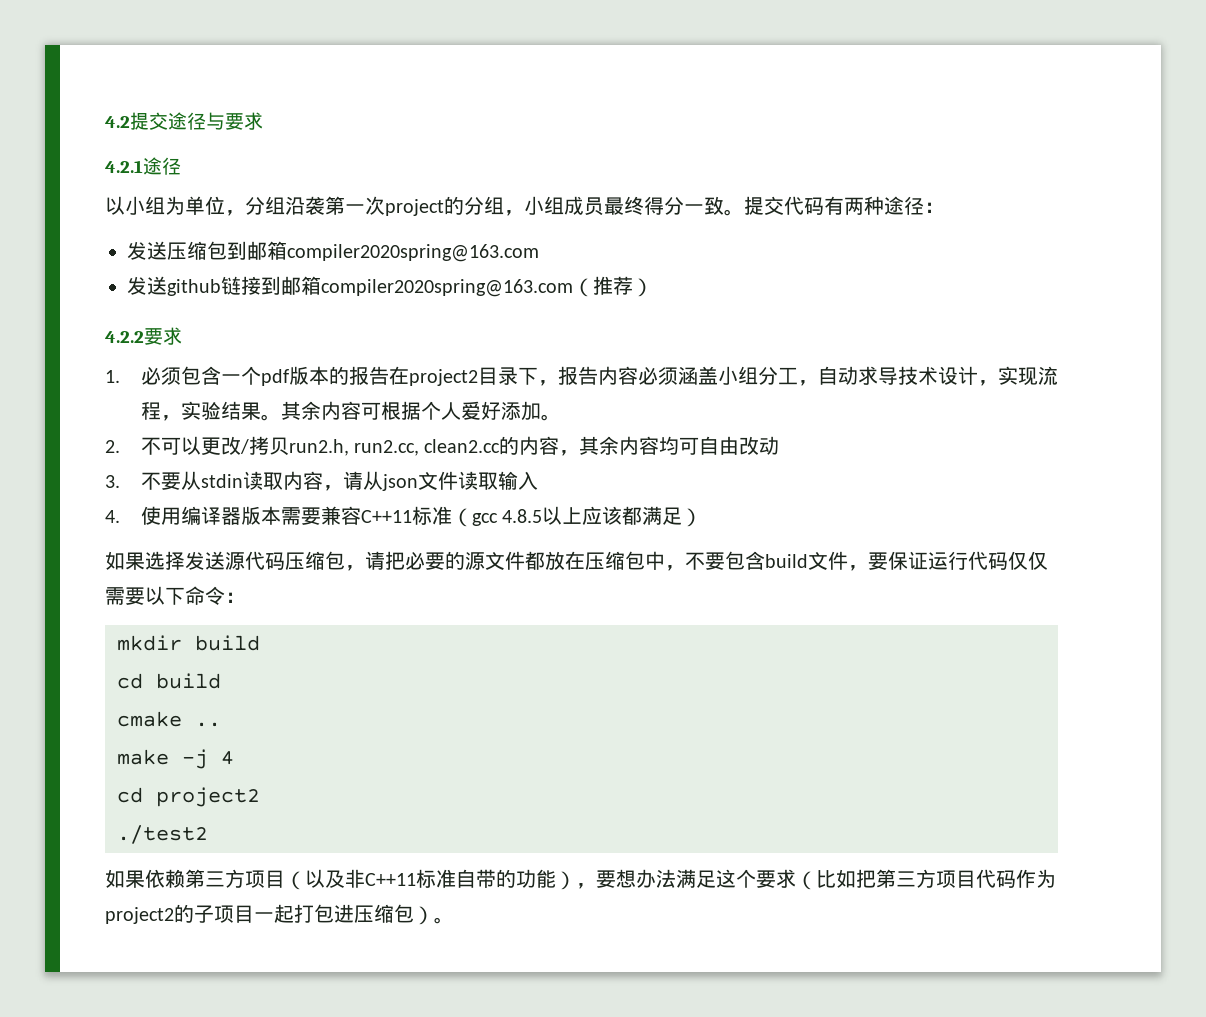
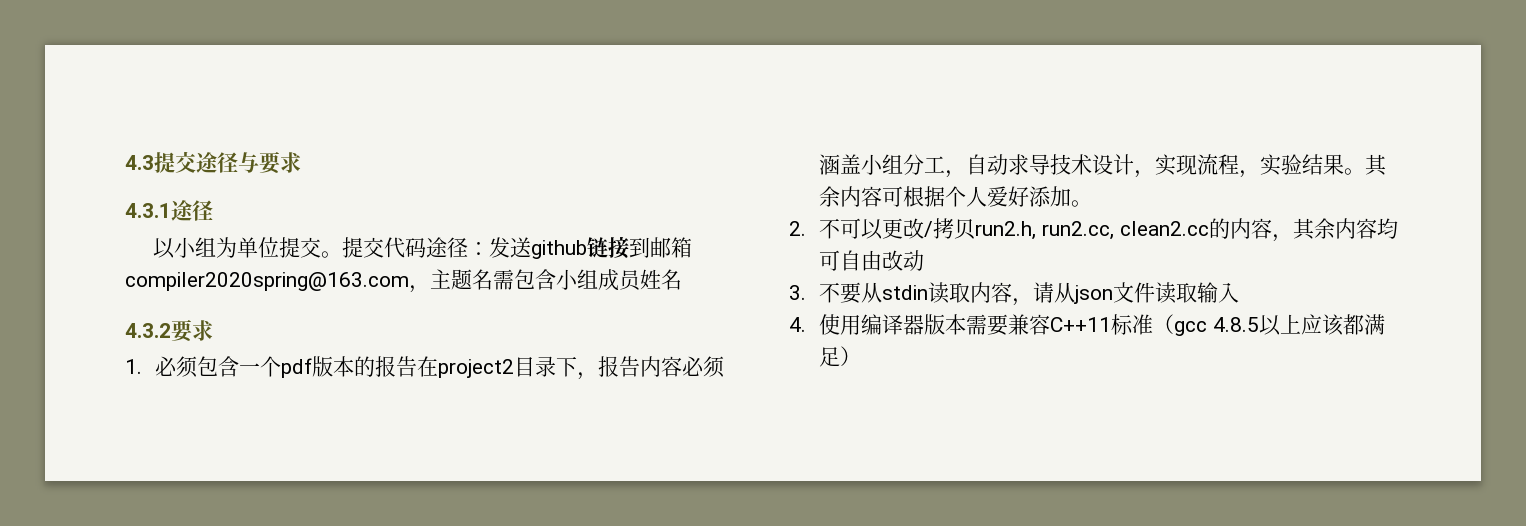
[105,116,130,128] 4.2 -> [125,155,154,170] 4.3
[105,160,143,173] 4.2.1 -> [125,203,171,218] 4.3.1
[225,196,724,216] ，分组沿袭第一次project的分组，小组成员最终得分一致 -> [278,237,321,258] 提交
[824,196,884,215] 有两种 -> (426, 248) none
[127,241,539,262] // 发送压缩包到邮箱compiler2020spring@163.com // -> (489, 248) none
[573,276,653,297] [105,331,144,343] （推荐） // 4.2.2 -> [409,269,682,293] [125,323,171,338] ，主题名需包含小组成员姓名 // 4.3.2
[105,551,1048,571] [105,586,245,605] [117,635,260,651] [117,673,221,689] [117,711,221,727] [117,749,234,769] [117,787,260,807] [117,825,208,844] [105,869,1056,890] [105,904,454,925] // 如果选择发送源代码压缩包，请把必要的源文件都放在压缩包中，不要包含build文件，要保证运行代码仅仅需要以下命令： // mkdir build // cd build // cmake .. // make -j 4 // cd project2 // ./test2 // 如果依赖第三方项目（以及非C++11标准自带的功能），要想办法满足这个要求（比如把第三方项目代码作为project2的子项目一起打包进压缩包）。 -> (862, 356) none

